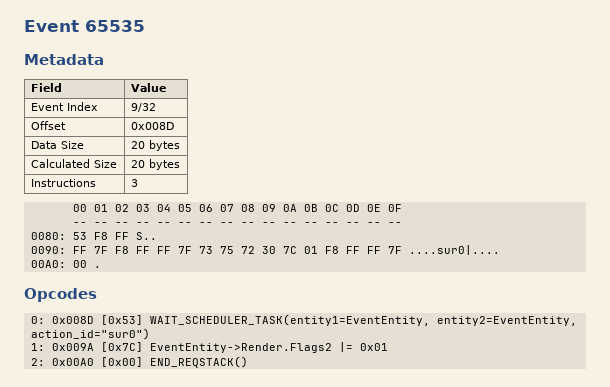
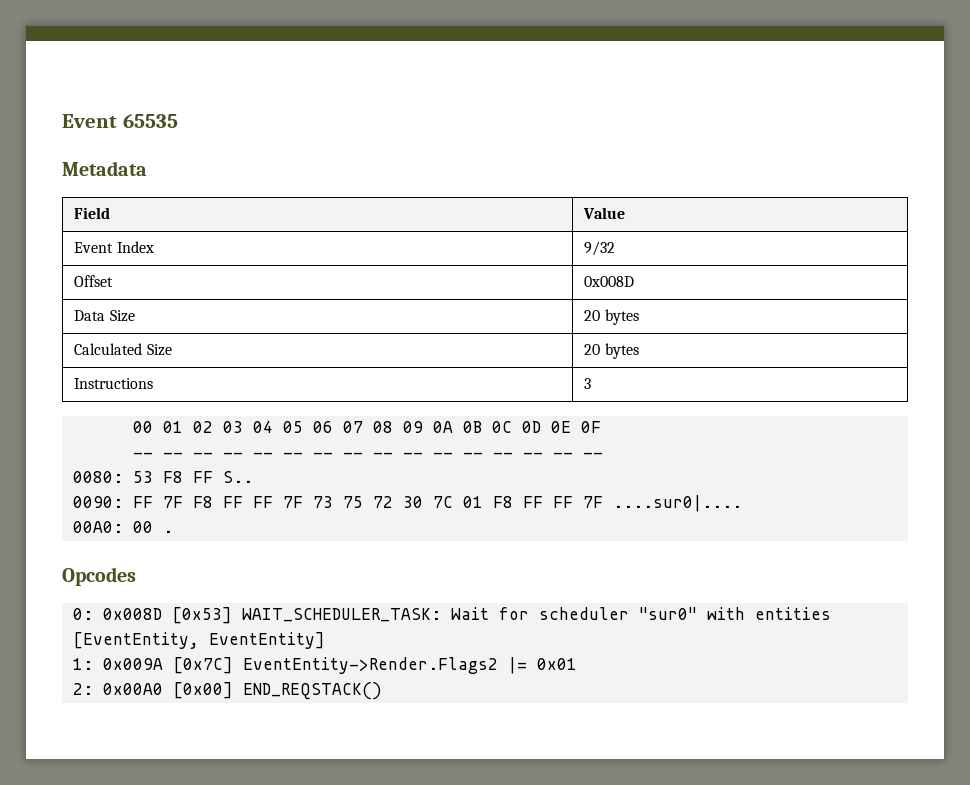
[149,314,577,326] [30,328,150,340] WAIT_SCHEDULER_TASK(entity1=EventEntity, entity2=EventEntity, action_id="sur0") -> [241,607,831,622] [72,632,325,649] WAIT_SCHEDULER_TASK: Wait for scheduler "sur0" with entities [EventEntity, EventEntity]

